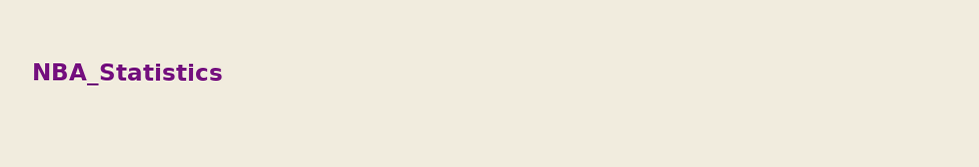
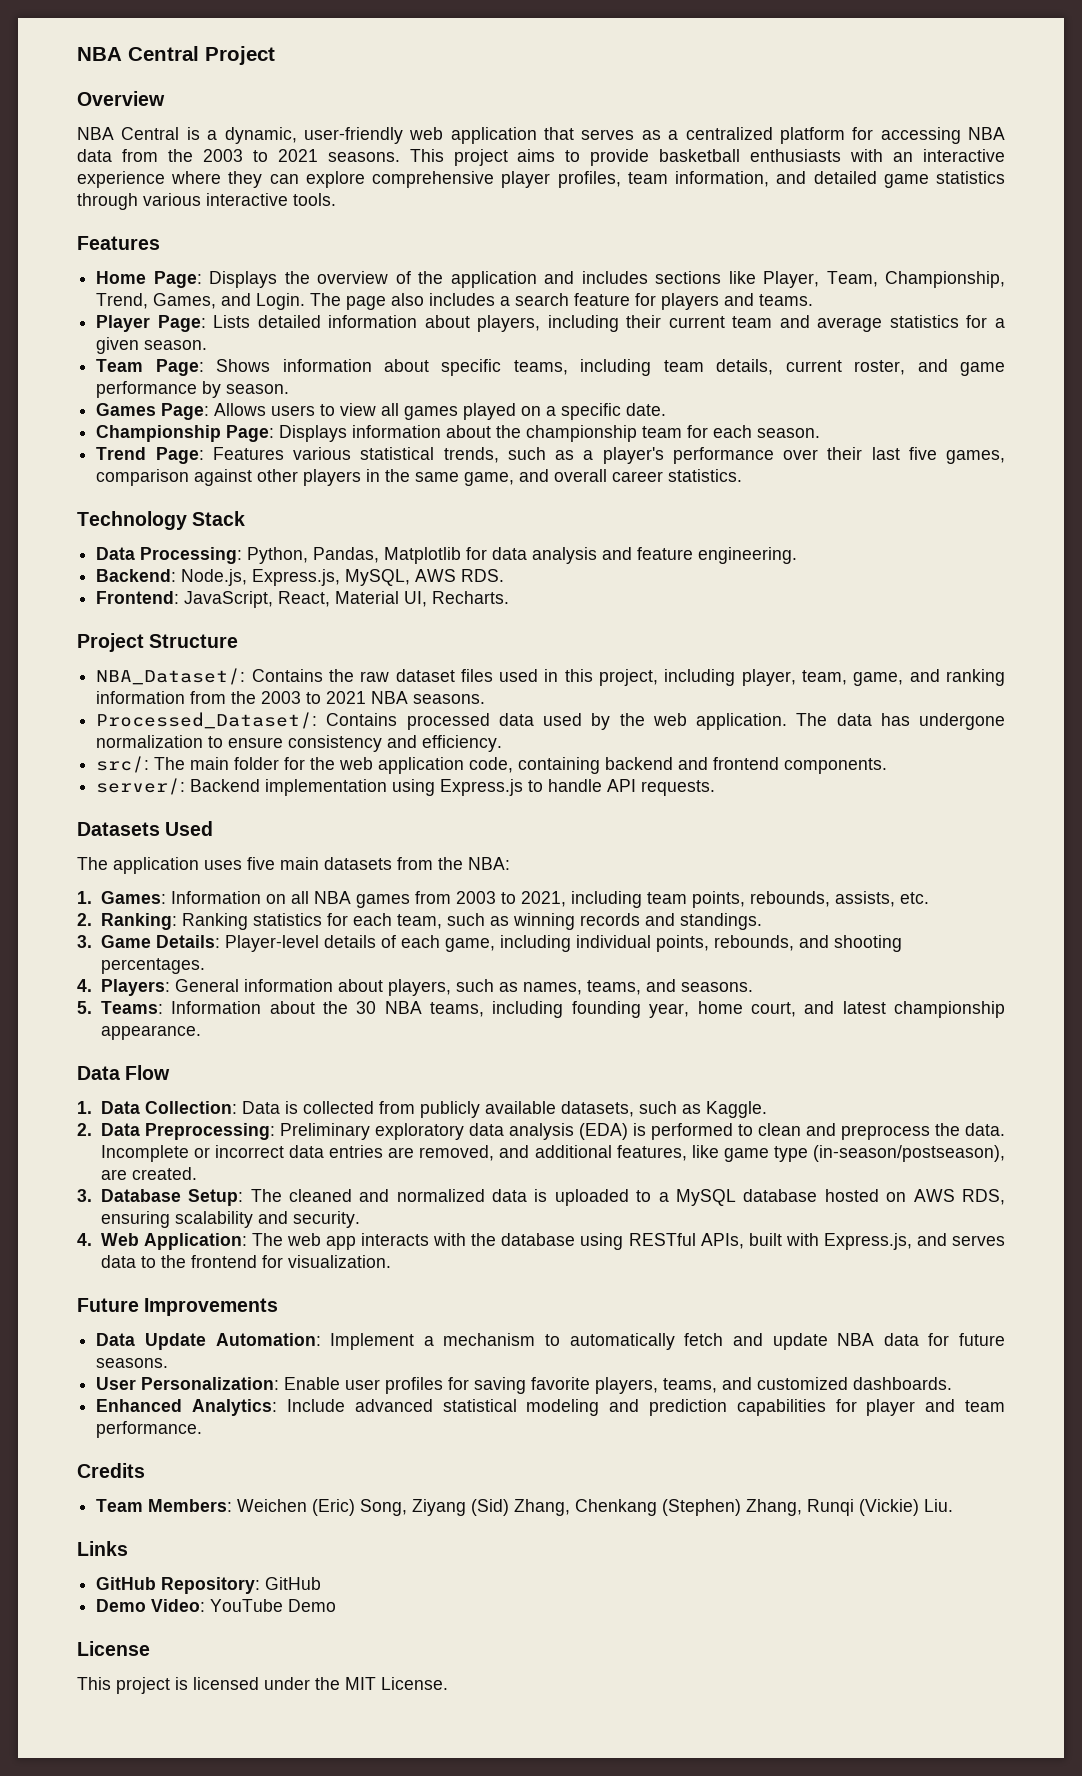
[31,63,224,86] NBA_Statistics -> [77,46,275,65] [77,91,165,106] [77,127,1005,144] [77,149,1005,166] [77,171,1006,188] [77,193,336,210] [77,236,160,250] [96,271,1005,288] [96,293,814,310] [96,315,1005,332] [96,337,208,354] [96,359,1006,376] [96,381,290,398] [96,403,667,420] [96,425,821,442] [96,447,1005,464] [96,469,743,486] [77,511,246,530] [96,547,798,564] [96,569,505,586] [96,591,510,608] [77,633,239,652] [96,668,1006,686] [96,691,486,704] [96,712,1005,730] [96,735,503,752] [96,756,888,774] [96,778,716,796] [77,821,214,836] [77,857,510,874] [77,891,929,908] [77,913,762,930] [77,935,902,952] [100,958,205,974] [77,979,753,996] [77,1001,1005,1018] [100,1025,201,1040] [77,1065,171,1080] [77,1101,767,1118] [77,1123,1005,1140] [100,1145,1005,1162] [100,1167,197,1180] [77,1189,1005,1206] [100,1211,360,1228] [77,1233,1005,1250] [100,1255,391,1268] [77,1298,279,1316] [96,1333,1005,1350] [96,1358,169,1368] [96,1377,953,1394] [96,1399,1005,1416] [96,1421,203,1438] [77,1463,145,1478] [96,1499,954,1516] [77,1541,128,1556] [96,1577,322,1594] [96,1599,337,1612] [77,1641,150,1656] [77,1677,448,1694] NBA Central Project // Overview // NBA Central is a dynamic, user-friendly web application that serves as a centralized platform for accessing NBA data from the 2003 to 2021 seasons. This project aims to provide basketball enthusiasts with an interactive experience where they can explore comprehensive player profiles, team information, and detailed game statistics through various interactive tools. // Features // Home Page: Displays the overview of the application and includes sections like Player, Team, Championship, Trend, Games, and Login. The page also includes a search feature for players and teams. // Player Page: Lists detailed information about players, including their current team and average statistics for a given season. // Team Page: Shows information about specific teams, including team details, current roster, and game performance by season. // Games Page: Allows users to view all games played on a specific date. // Championship Page: Displays information about the championship team for each season. // Trend Page: Features various statistical trends, such as a player's performance over their last five games, comparison against other players in the same game, and overall career statistics. // Technology Stack // Data Processing: Python, Pandas, Matplotlib for data analysis and feature engineering. // Backend: Node.js, Express.js, MySQL, AWS RDS. // Frontend: JavaScript, React, Material UI, Recharts. // Project Structure // NBA_Dataset/: Contains the raw dataset files used in this project, including player, team, game, and ranking information from the 2003 to 2021 NBA seasons. // Processed_Dataset/: Contains processed data used by the web application. The data has undergone normalization to ensure consistency and efficiency. // src/: The main folder for the web application code, containing backend and frontend components. // server/: Backend implementation using Express.js to handle API requests. // Datasets Used // The application uses five main datasets from the NBA: // 1. Games: Information on all NBA games from 2003 to 2021, including team points, rebounds, assists, etc. // 2. Ranking: Ranking statistics for each team, such as winning records and standings. // 3. Game Details: Player-level details of each game, including individual points, rebounds, and shooting percentages. // 4. Players: General information about players, such as names, teams, and seasons. // 5. Teams: Information about the 30 NBA teams, including founding year, home court, and latest championship appearance. // Data Flow // 1. Data Collection: Data is collected from publicly available datasets, such as Kaggle. // 2. Data Preprocessing: Preliminary exploratory data analysis (EDA) is performed to clean and preprocess the data. Incomplete or incorrect data entries are removed, and additional features, like game type (in-season/postseason), are created. // 3. Database Setup: The cleaned and normalized data is uploaded to a MySQL database hosted on AWS RDS, ensuring scalability and security. // 4. Web Application: The web app interacts with the database using RESTful APIs, built with Express.js, and serves data to the frontend for visualization. // Future Improvements // Data Update Automation: Implement a mechanism to automatically fetch and update NBA data for future seasons. // User Personalization: Enable user profiles for saving favorite players, teams, and customized dashboards. // Enhanced Analytics: Include advanced statistical modeling and prediction capabilities for player and team performance. // Credits // Team Members: Weichen (Eric) Song, Ziyang (Sid) Zhang, Chenkang (Stephen) Zhang, Runqi (Vickie) Liu. // Links // GitHub Repository: GitHub // Demo Video: YouTube Demo // License // This project is licensed under the MIT License.

